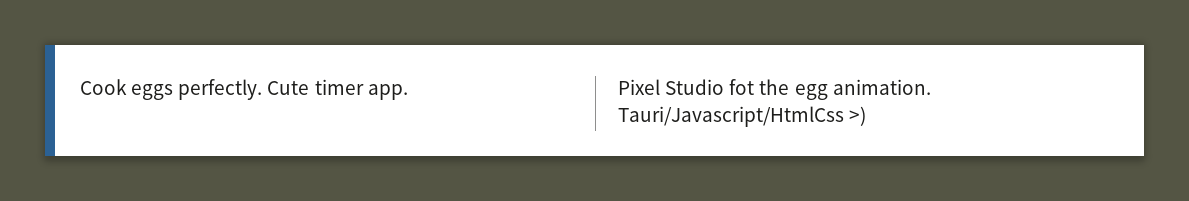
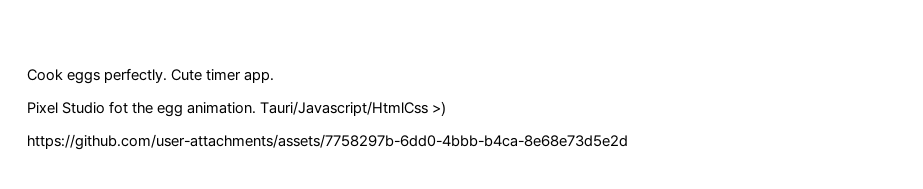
(867, 116) none -> [27,134,628,150] // https://github.com/user-attachments/assets/7758297b-6dd0-4bbb-b4ca-8e68e73d5e2d

